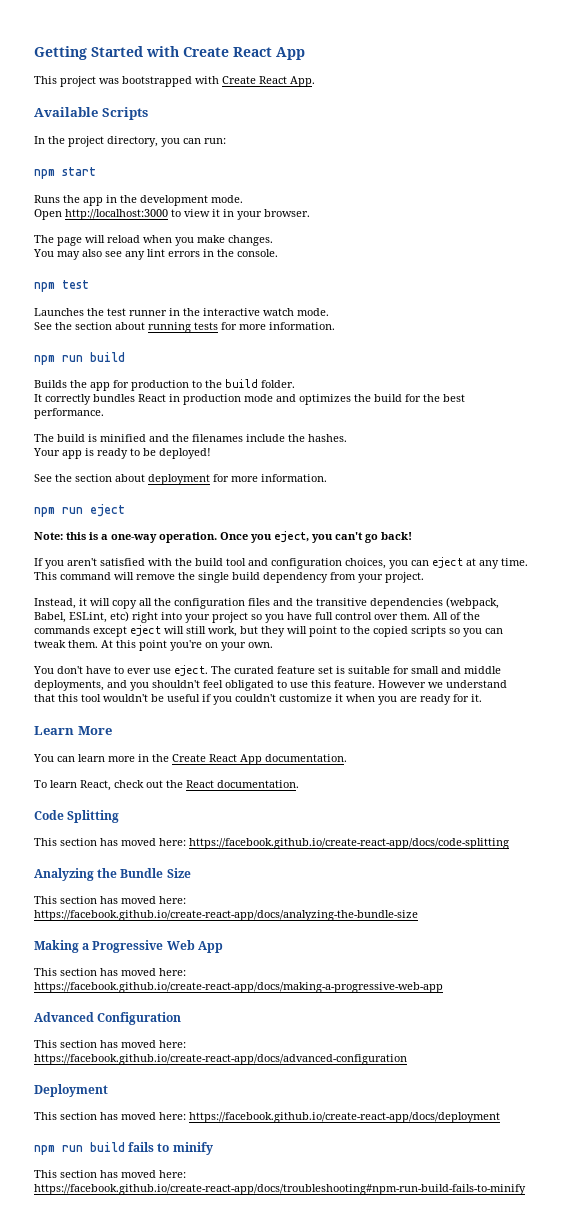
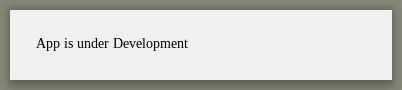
[34,46,305,60] [34,76,315,87] [34,107,148,120] [34,136,226,147] [34,167,96,179] [34,195,243,206] [34,209,310,220] [34,235,273,246] [33,249,278,260] [34,280,89,292] [34,308,329,316] [34,322,335,333] [34,352,125,365] [34,379,295,391] [34,394,465,405] [34,408,104,419] [34,434,347,442] [33,448,211,459] [34,474,327,485] [34,504,125,517] [34,531,412,543] [34,557,528,569] [34,572,424,583] [34,597,499,609] [34,611,480,623] [34,625,503,637] [34,640,273,651] [33,665,501,676] [34,680,507,691] [34,694,482,705] [34,726,112,735] [33,754,347,765] [34,780,299,791] [34,810,120,823] [34,838,509,849] [34,868,191,881] [34,896,186,904] [34,910,418,921] [34,940,223,953] [34,968,186,976] [34,982,443,993] [34,1012,182,1025] [34,1040,186,1048] [34,1054,407,1065] [34,1084,108,1097] [34,1112,500,1123] [34,1142,213,1155] [34,1170,186,1178] [34,1184,526,1195] Getting Started with Create React App // This project was bootstrapped with Create React App. // Available Scripts // In the project directory, you can run: // npm start // Runs the app in the development mode. // Open http://localhost:3000 to view it in your browser. // The page will reload when you make changes. // You may also see any lint errors in the console. // npm test // Launches the test runner in the interactive watch mode. // See the section about running tests for more information. // npm run build // Builds the app for production to the build folder. // It correctly bundles React in production mode and optimizes the build for the best performance. // The build is minified and the filenames include the hashes. // Your app is ready to be deployed! // See the section about deployment for more information. // npm run eject // Note: this is a one-way operation. Once you eject, you can't go back! // If you aren't satisfied with the build tool and configuration choices, you can eject at any time. This command will remove the single build dependency from your project. // Instead, it will copy all the configuration files and the transitive dependencies (webpack, Babel, ESLint, etc) right into your project so you have full control over them. All of the commands except eject will still work, but they will point to the copied scripts so you can tweak them. At this point you're on your own. // You don't have to ever use eject. The curated feature set is suitable for small and middle deployments, and you shouldn't feel obligated to use this feature. However we understand that this tool wouldn't be useful if you couldn't customize it when you are ready for it. // Learn More // You can learn more in the Create React App documentation. // To learn React, check out the React documentation. // Code Splitting // This section has moved here: https://facebook.github.io/create-react-app/docs/code-splitting // Analyzing the Bundle Size // This section has moved here: https://facebook.github.io/create-react-app/docs/analyzing-the-bundle-size // Making a Progressive Web App // This section has moved here: https://facebook.github.io/create-react-app/docs/making-a-progressive-web-app // Advanced Configuration // This section has moved here: https://facebook.github.io/create-react-app/docs/advanced-configuration // Deployment // This section has moved here: https://facebook.github.io/create-react-app/docs/deployment // npm run build fails to minify // This section has moved here: https://facebook.github.io/create-react-app/docs/troubleshooting#npm-run-build-fails-to-minify -> [36,38,188,51] App is under Development

